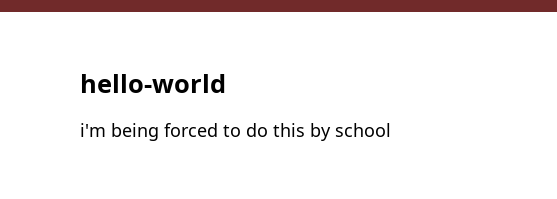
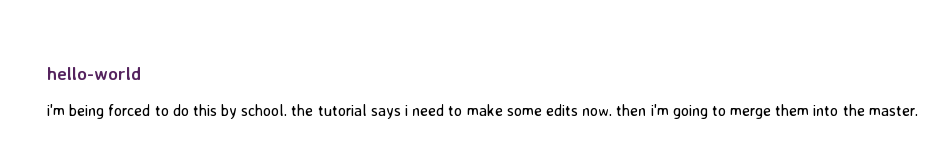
[335,123,391,137] school -> [241,104,918,119] school. the tutorial says i need to make some edits now. then i'm going to merge them into the master.

